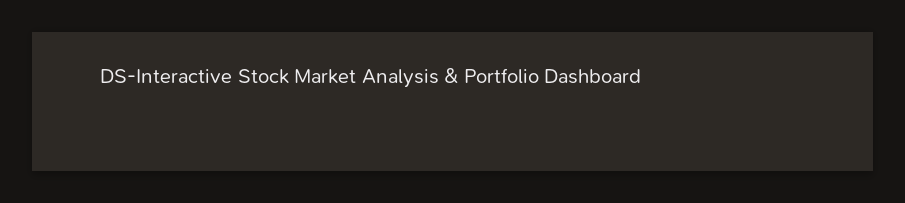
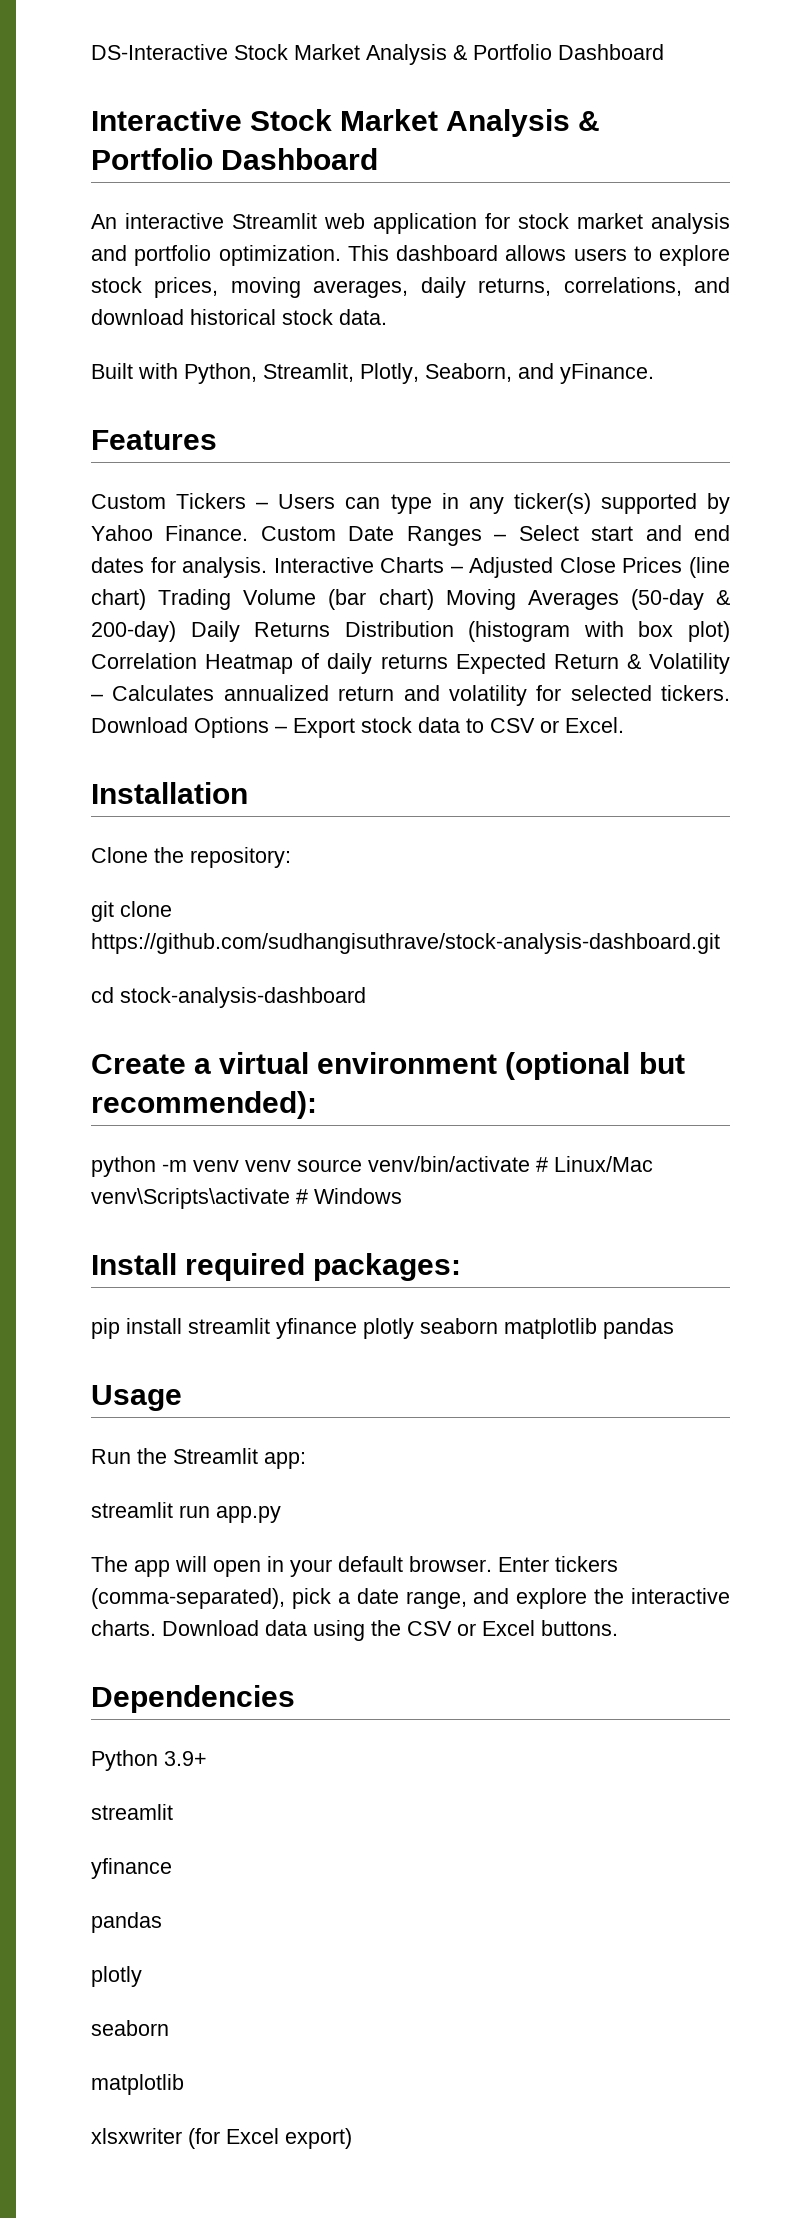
(642, 76) none -> [91,109,601,137] [91,148,379,170] [91,213,730,234] [91,245,730,266] [91,277,731,298] [91,309,387,325] [91,363,654,384] [91,430,217,450] [91,493,731,514] [91,525,731,546] [91,557,730,578] [91,589,730,610] [91,621,730,642] [91,653,730,674] [91,685,730,706] [91,717,624,738] [91,782,248,804] [91,847,291,868] [91,901,172,922] [91,933,720,954] [91,987,366,1008] [91,1052,685,1080] [91,1091,317,1119] [91,1156,653,1177] [91,1188,402,1209] [91,1253,462,1281] [91,1318,674,1339] [91,1385,182,1411] [91,1448,306,1469] [91,1502,281,1523] [91,1556,618,1577] [91,1588,730,1609] [91,1620,618,1641] [91,1685,295,1713] [91,1750,207,1771] [91,1804,173,1820] [91,1858,172,1879] [91,1912,162,1933] [91,1966,142,1987] [91,2020,169,2036] [91,2074,184,2095] [91,2128,352,2149] // Interactive Stock Market Analysis & Portfolio Dashboard // An interactive Streamlit web application for stock market analysis and portfolio optimization. This dashboard allows users to explore stock prices, moving averages, daily returns, correlations, and download historical stock data. // Built with Python, Streamlit, Plotly, Seaborn, and yFinance. // Features // Custom Tickers – Users can type in any ticker(s) supported by Yahoo Finance. Custom Date Ranges – Select start and end dates for analysis. Interactive Charts – Adjusted Close Prices (line chart) Trading Volume (bar chart) Moving Averages (50-day & 200-day) Daily Returns Distribution (histogram with box plot) Correlation Heatmap of daily returns Expected Return & Volatility – Calculates annualized return and volatility for selected tickers. Download Options – Export stock data to CSV or Excel. // Installation // Clone the repository: // git clone https://github.com/sudhangisuthrave/stock-analysis-dashboard.git // cd stock-analysis-dashboard // Create a virtual environment (optional but recommended): // python -m venv venv source venv/bin/activate # Linux/Mac venv\Scripts\activate # Windows // Install required packages: // pip install streamlit yfinance plotly seaborn matplotlib pandas // Usage // Run the Streamlit app: // streamlit run app.py // The app will open in your default browser. Enter tickers (comma-separated), pick a date range, and explore the interactive charts. Download data using the CSV or Excel buttons. // Dependencies // Python 3.9+ // streamlit // yfinance // pandas // plotly // seaborn // matplotlib // xlsxwriter (for Excel export)

